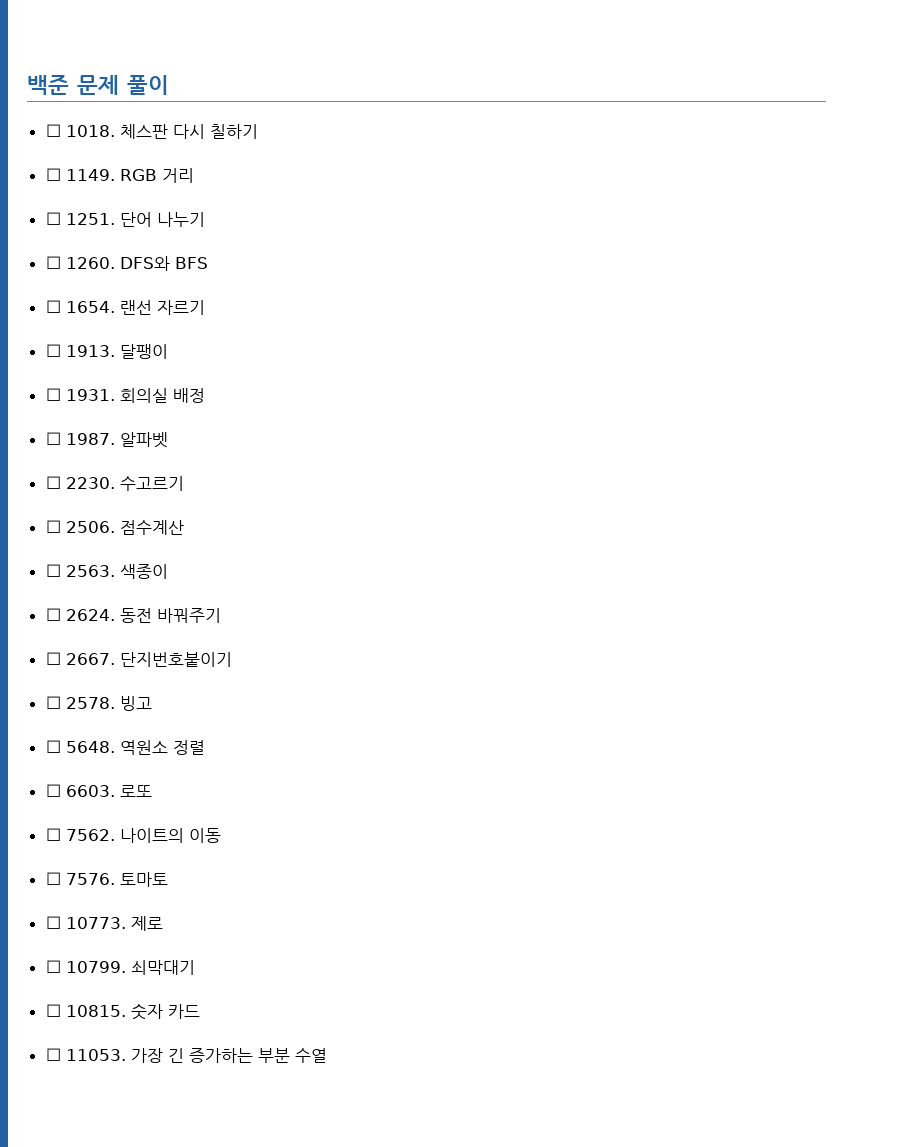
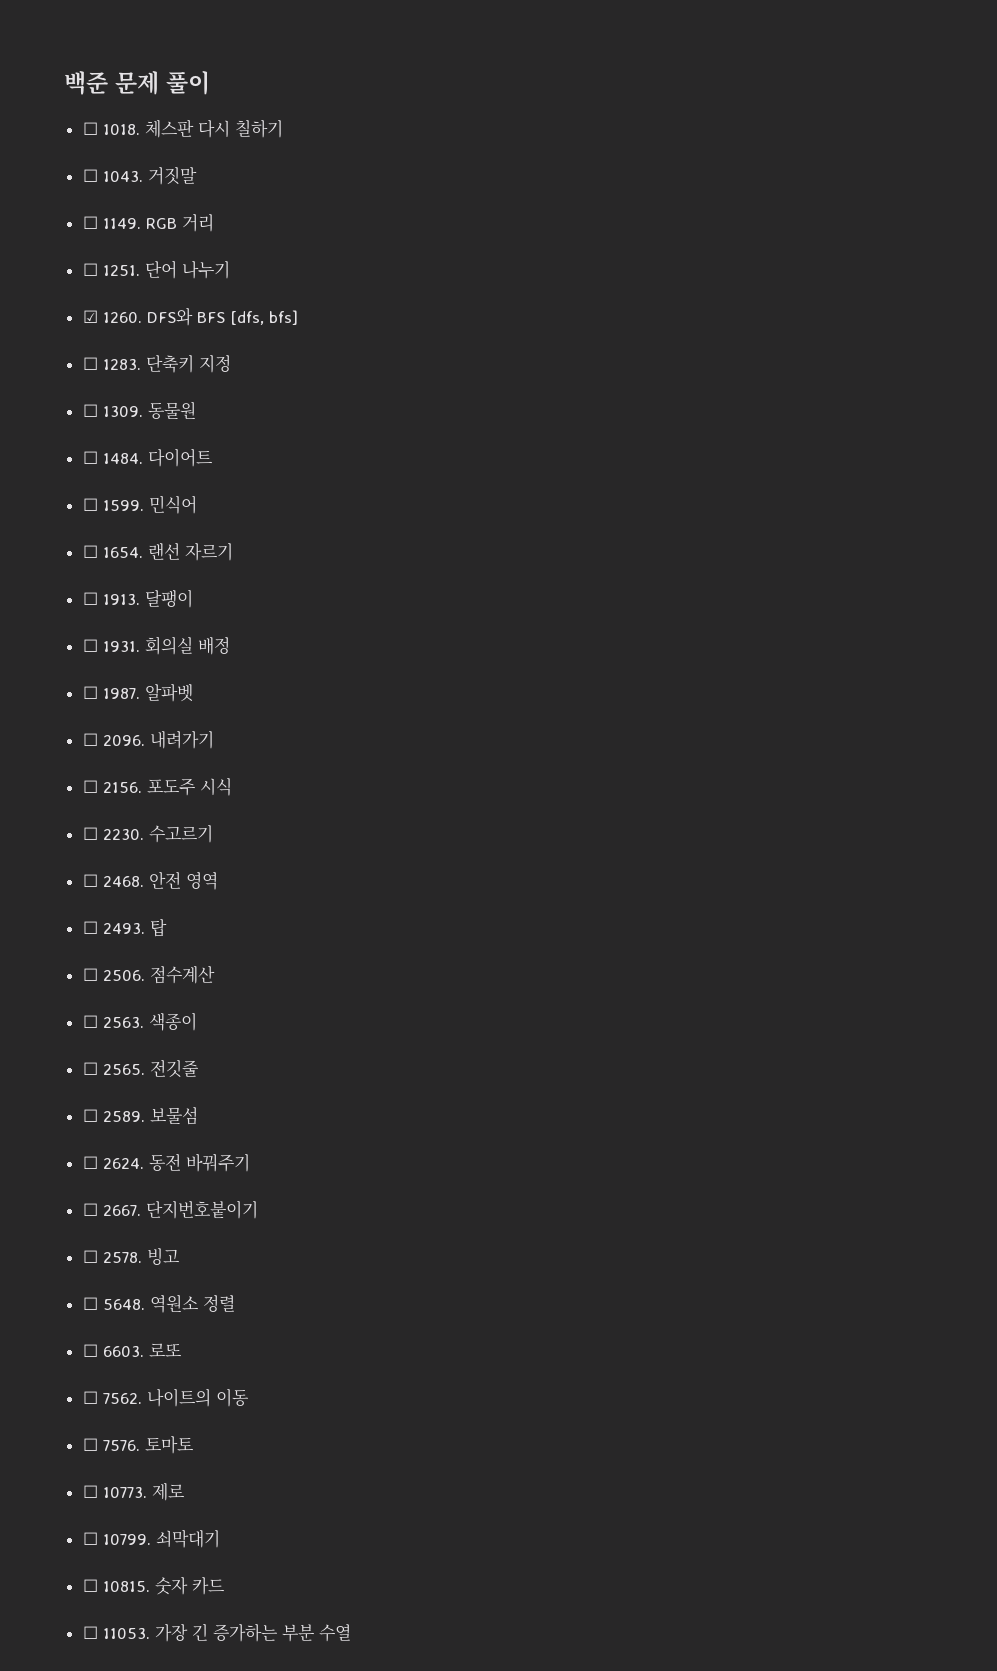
(258, 131) none -> [82,167,197,185] // ☐ 1043. 거짓말
[45,256,61,269] ☐ -> [82,310,98,323] ☑
(208, 263) none -> [229,310,298,325] [82,355,231,373] [82,401,196,419] [82,448,213,467] [82,495,197,514] [dfs, bfs] // ☐ 1283. 단축키 지정 // ☐ 1309. 동물원 // ☐ 1484. 다이어트 // ☐ 1599. 민식어
[65,476,184,491] 2230. 수고르기 -> [102,730,214,749] [82,778,232,796] [82,825,213,843] [82,871,218,890] [82,918,167,937] 2096. 내려가기 // ☐ 2156. 포도주 시식 // ☐ 2230. 수고르기 // ☐ 2468. 안전 영역 // ☐ 2493. 탑
(168, 571) none -> [82,1059,199,1078] [82,1107,198,1125] // ☐ 2565. 전깃줄 // ☐ 2589. 보물섬

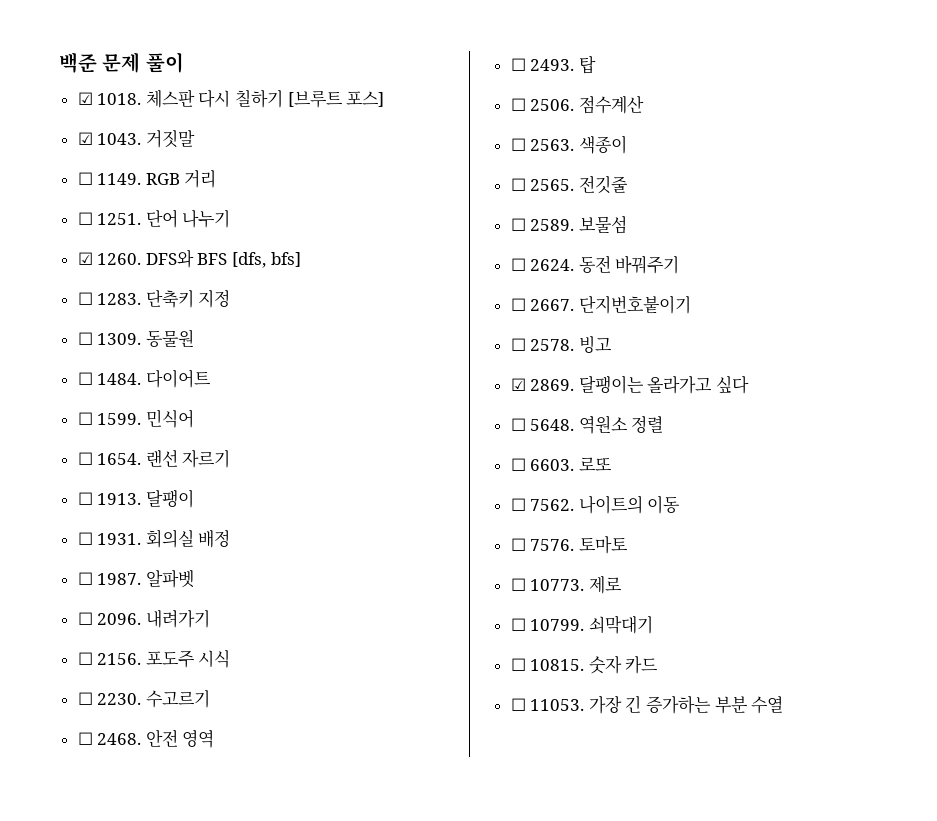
[82,122,98,135] ☐ -> [77,92,93,105] ☑
[82,169,98,182] // ☐ -> [287,90,385,108] [77,132,93,145] [브루트 포스] // ☑
(180, 1256) none -> [510,375,750,394] // ☑ 2869. 달팽이는 올라가고 싶다

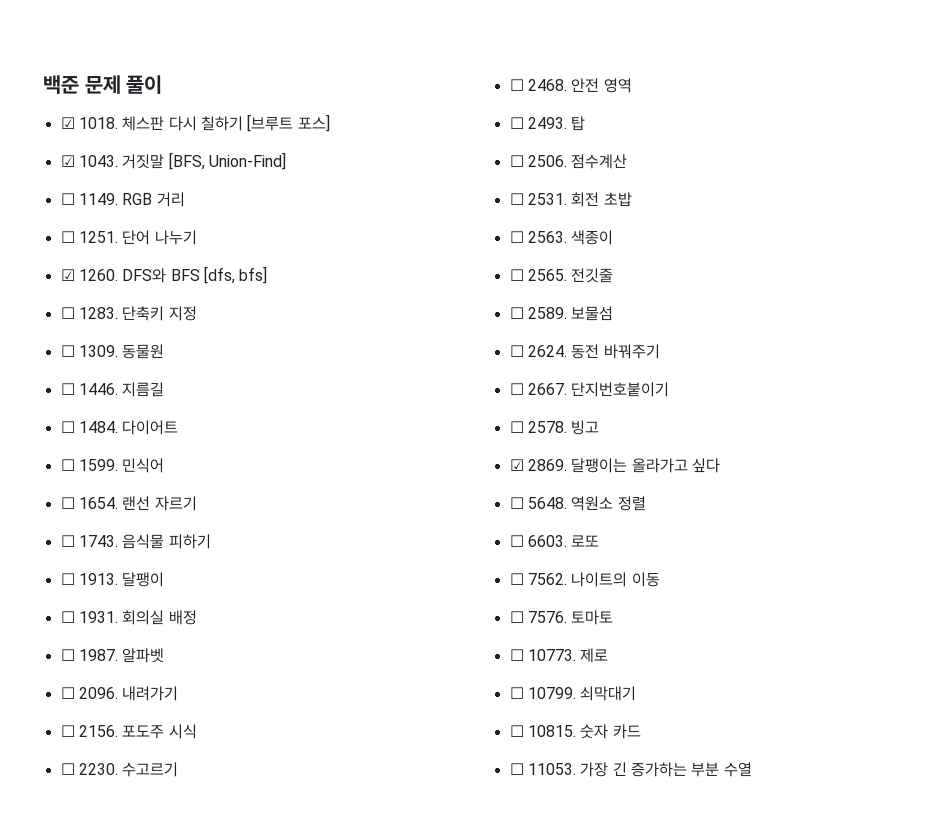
(195, 139) none -> [168,152,286,170] [BFS, Union-Find]
(194, 338) none -> [60,382,165,397] // ☐ 1446. 지름길
(231, 459) none -> [60,534,211,549] // ☐ 1743. 음식물 피하기
(644, 104) none -> [509,192,632,207] // ☐ 2531. 회전 초밥

